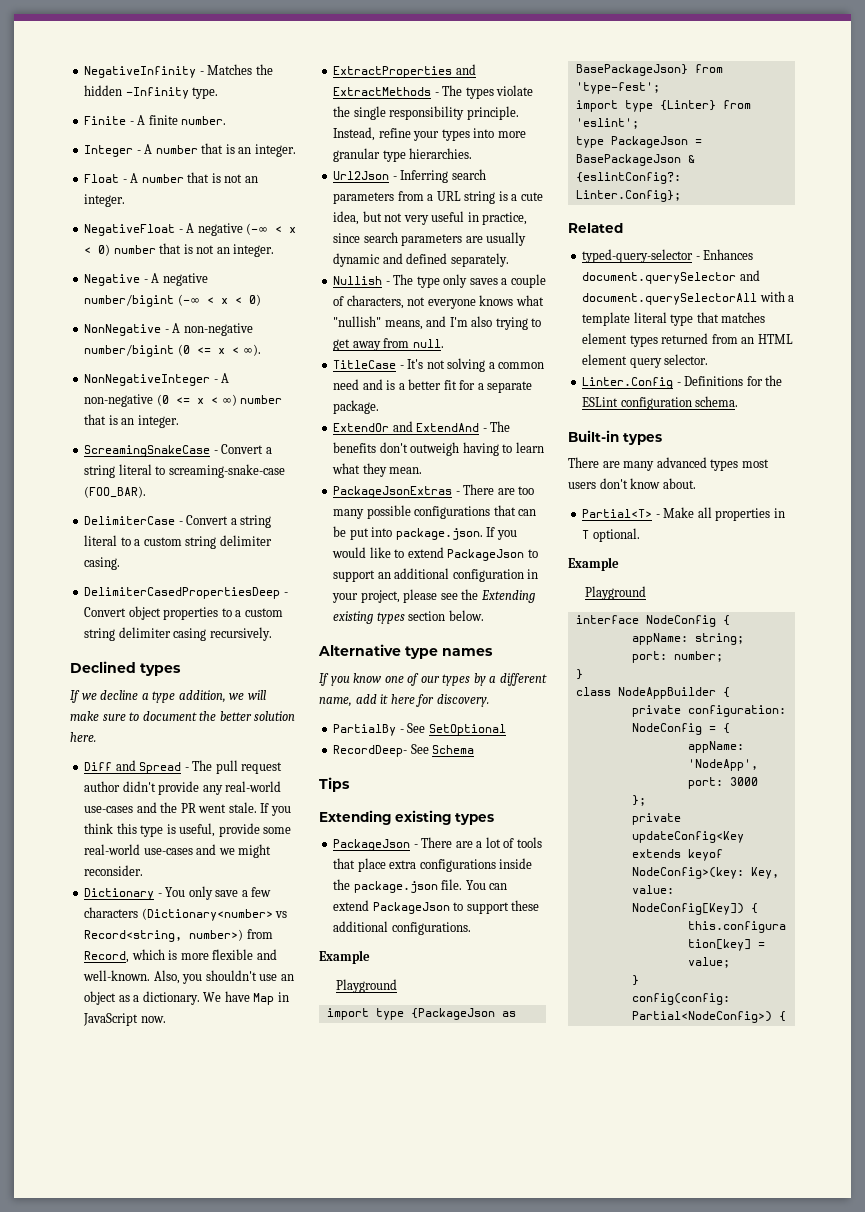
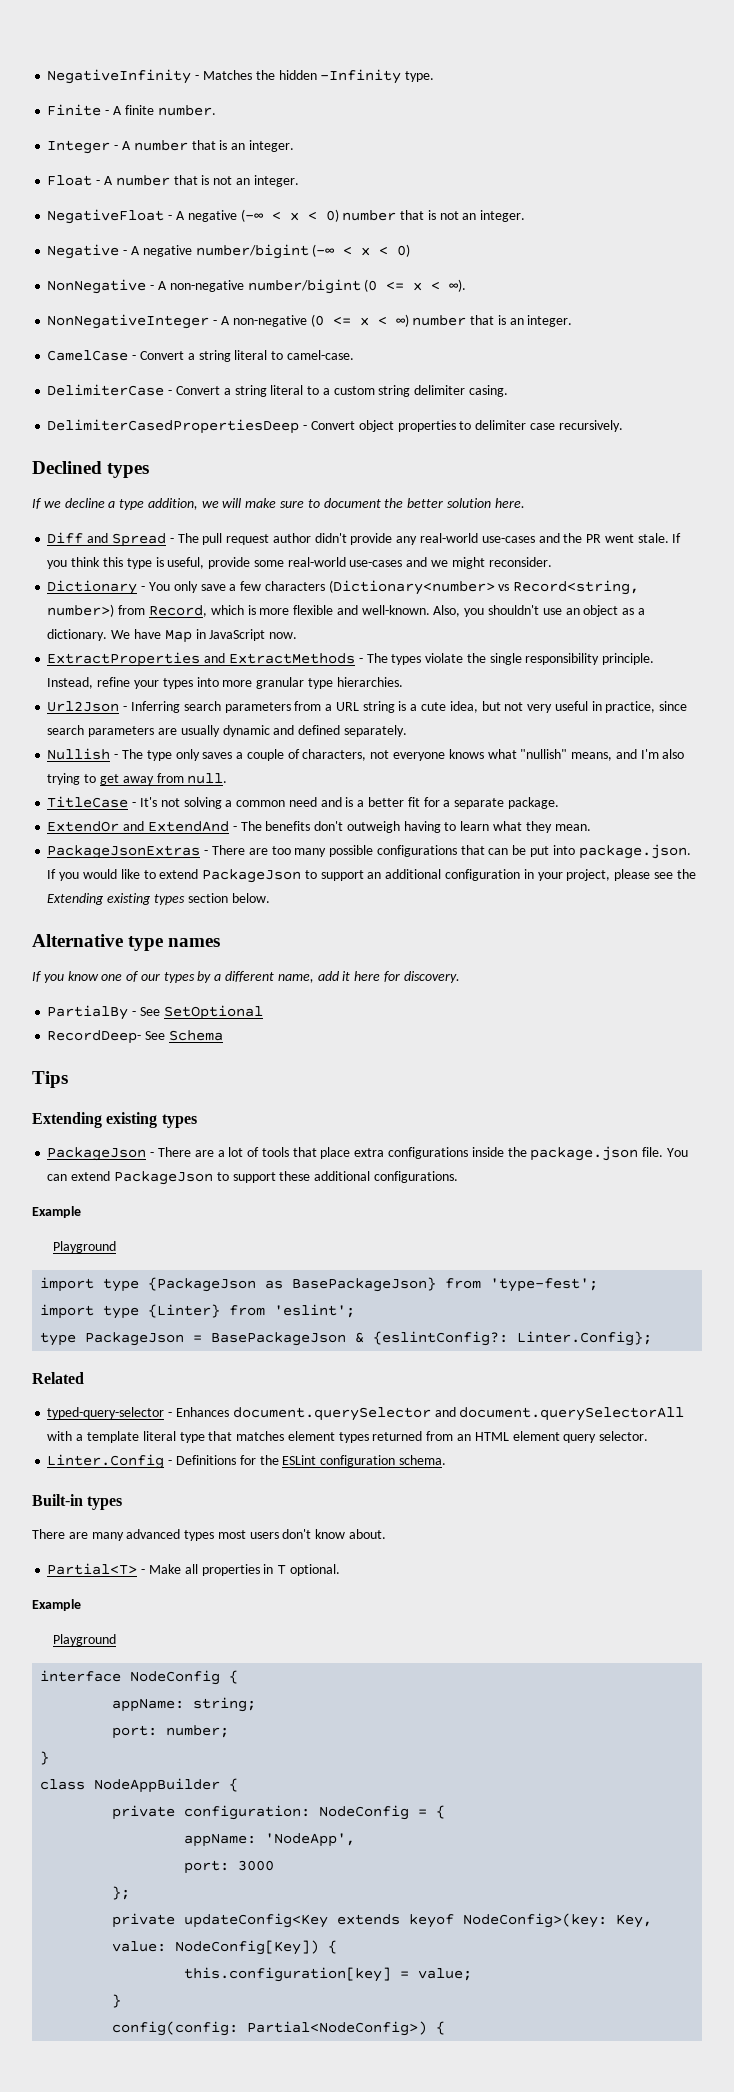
[84,444,272,457] [84,464,285,478] [84,486,147,498] ScreamingSnakeCase - Convert a string literal to screaming-snake-case (FOO_BAR). -> [47,350,354,362] CamelCase - Convert a string literal to camel-case.
[235,608,283,617] [84,627,207,641] a custom string delimiter casing -> [475,420,555,430] delimiter case

